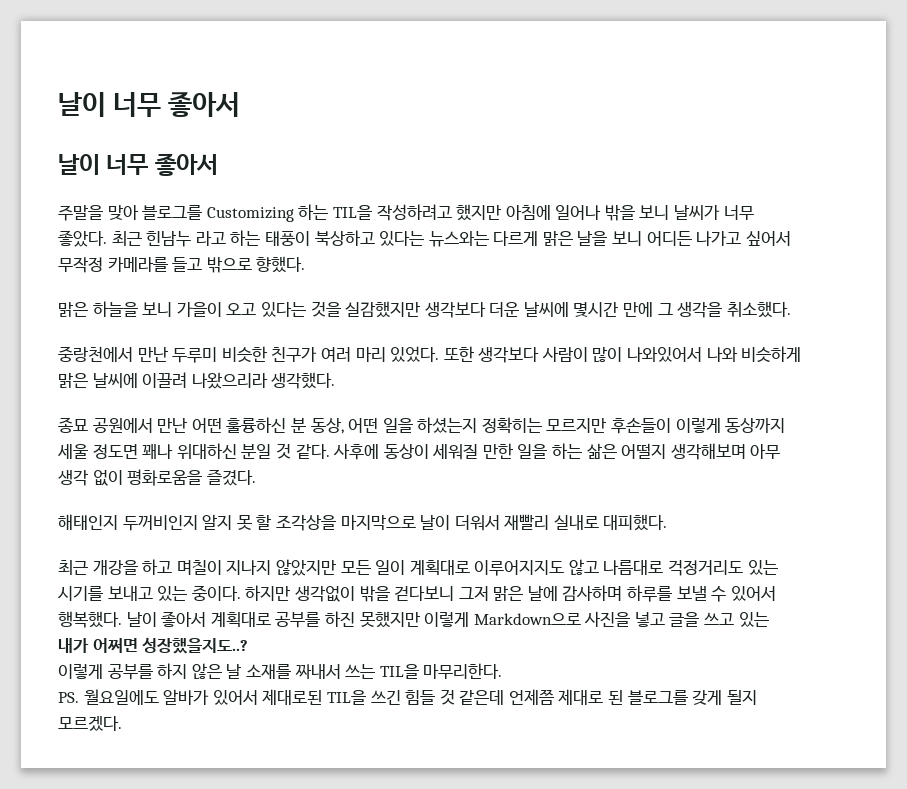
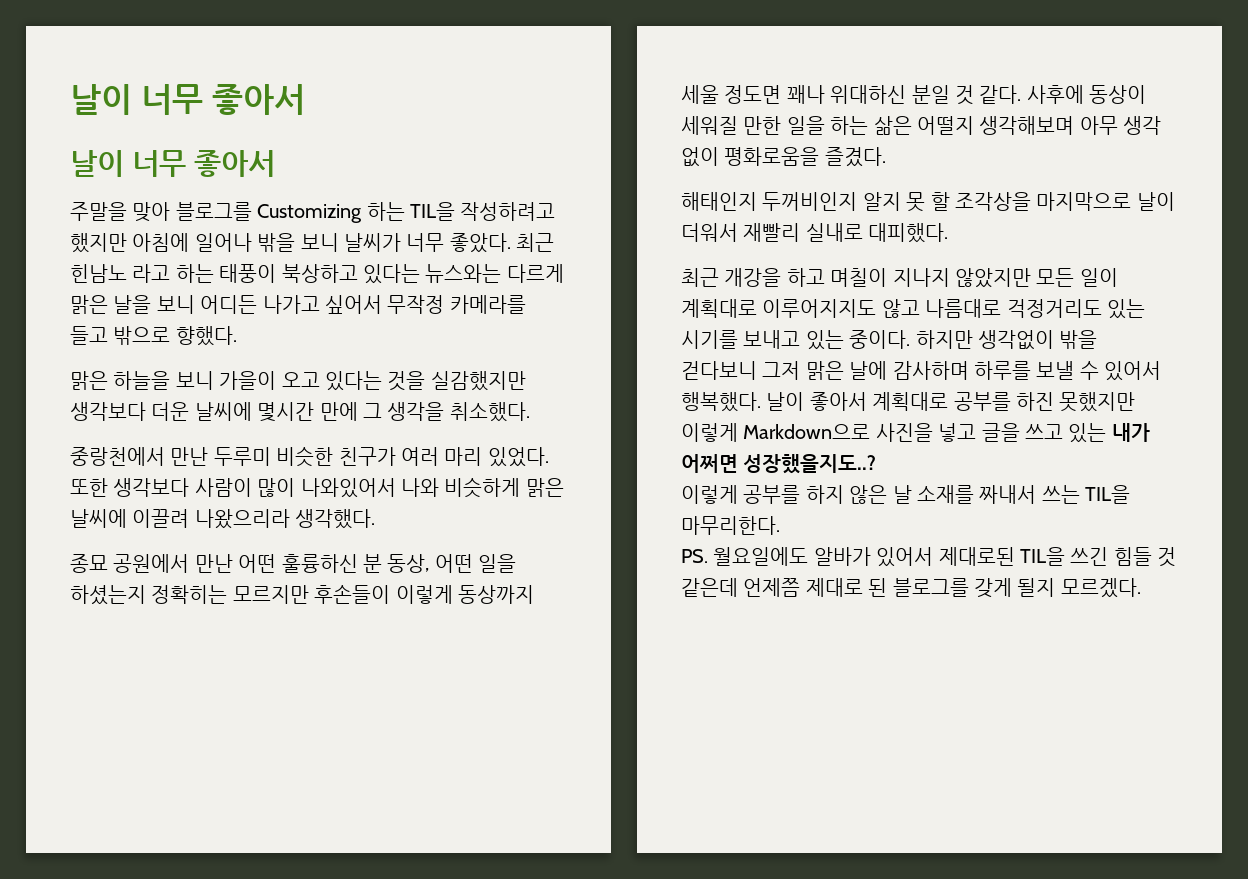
[146,231,192,247] 힌남누 -> [70,264,127,283] 힌남노

